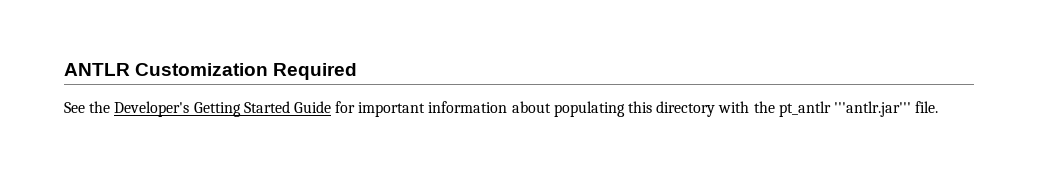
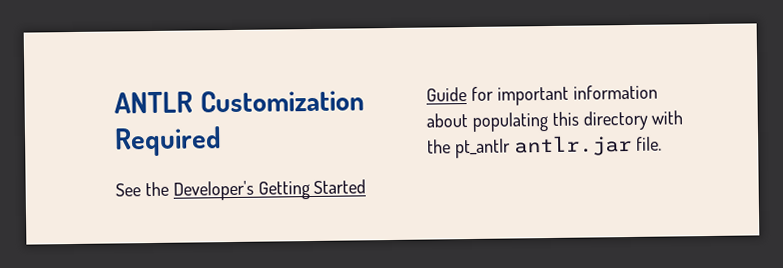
[833,101,911,117] '''antlr.jar''' -> [513,134,632,157] antlr.jar

